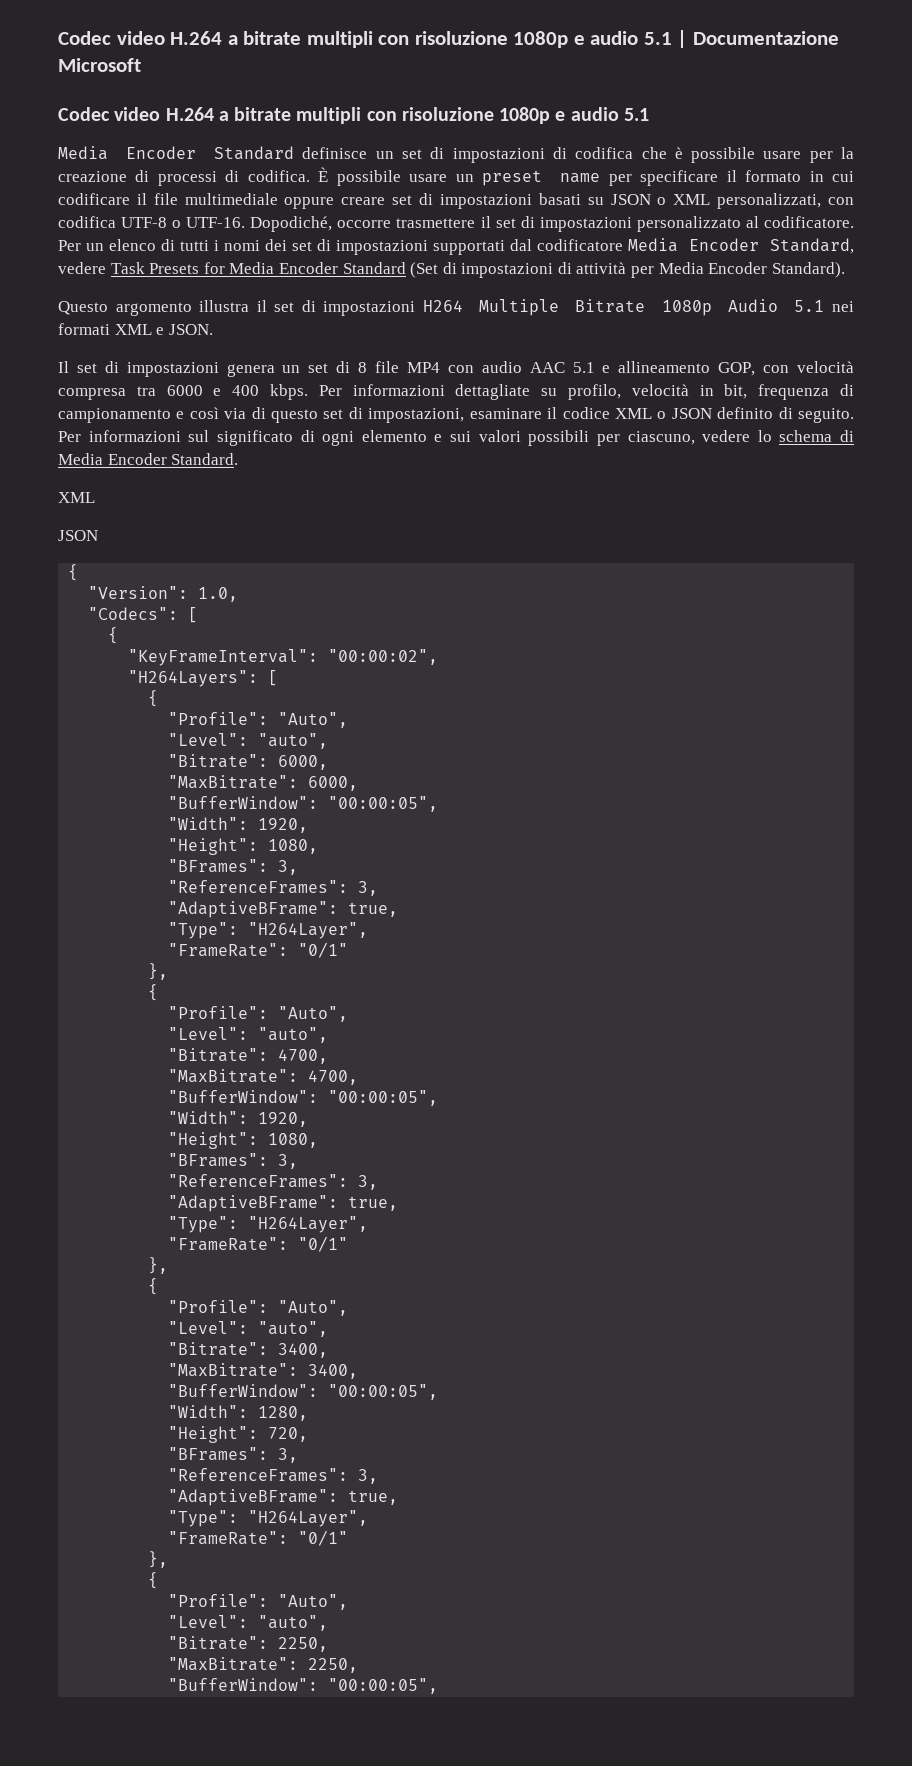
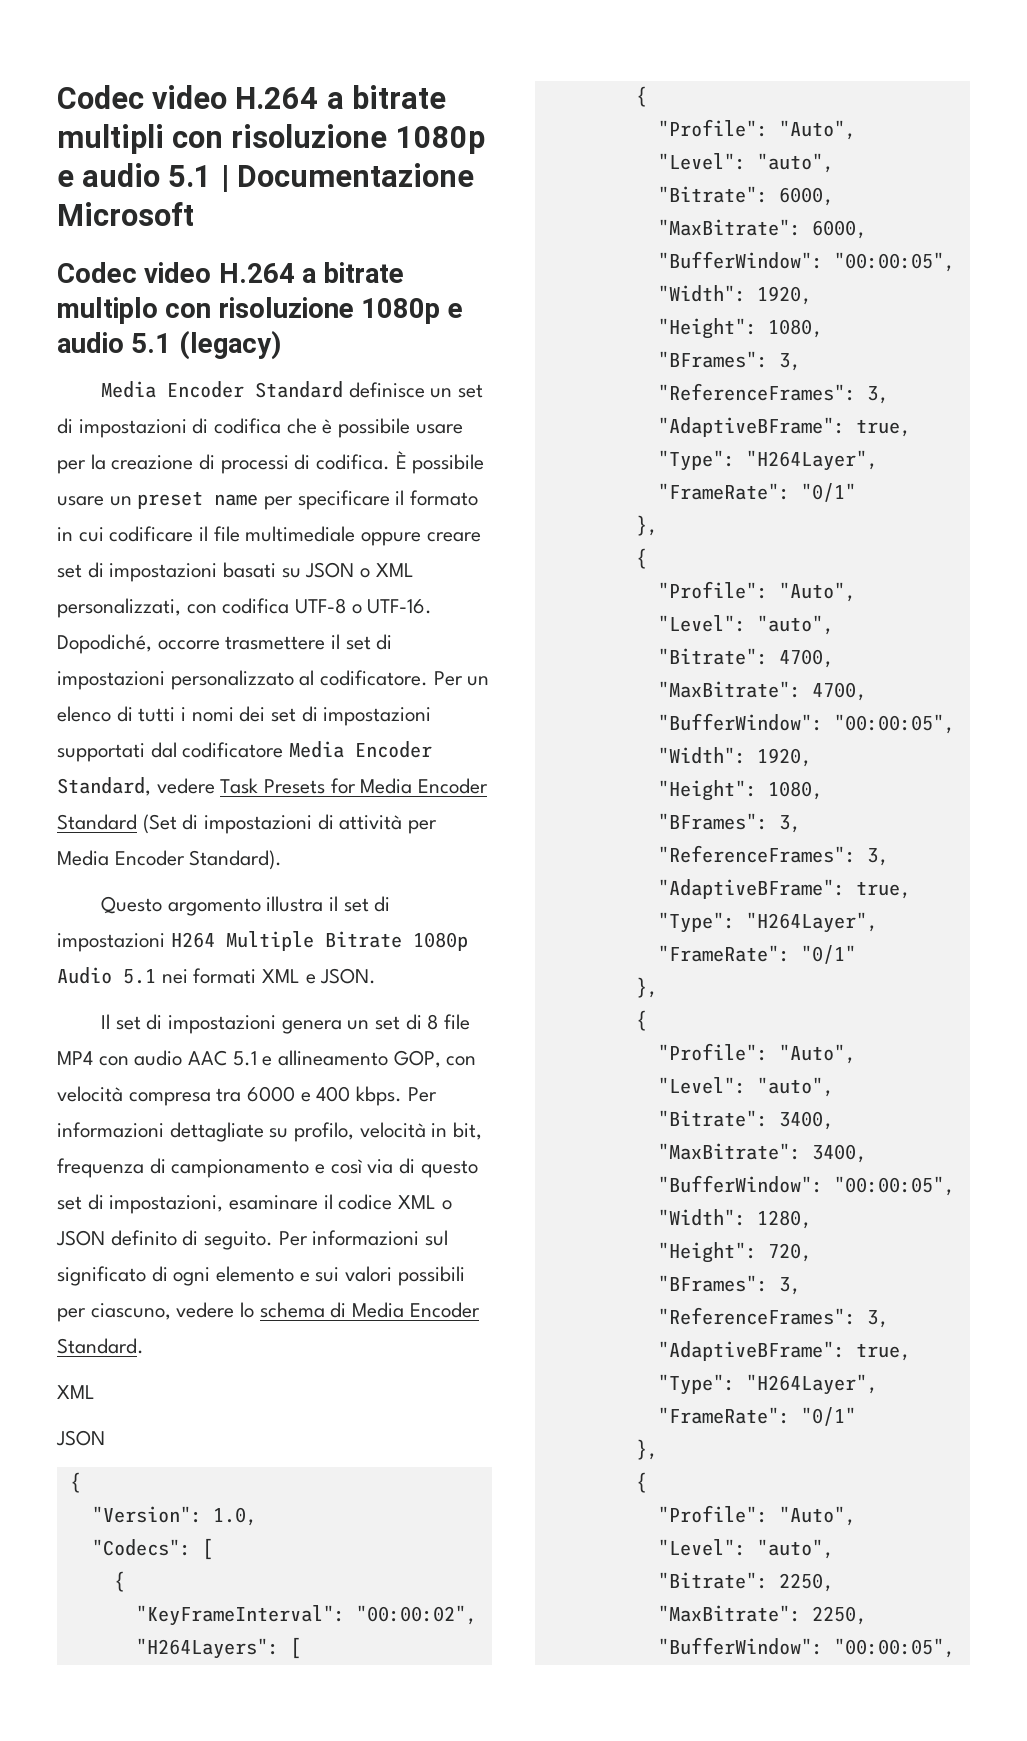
[296,107,649,124] multipli con risoluzione 1080p e audio 5.1 -> [57,297,463,324] [57,330,281,360] multiplo con risoluzione 1080p e audio 5.1 (legacy)

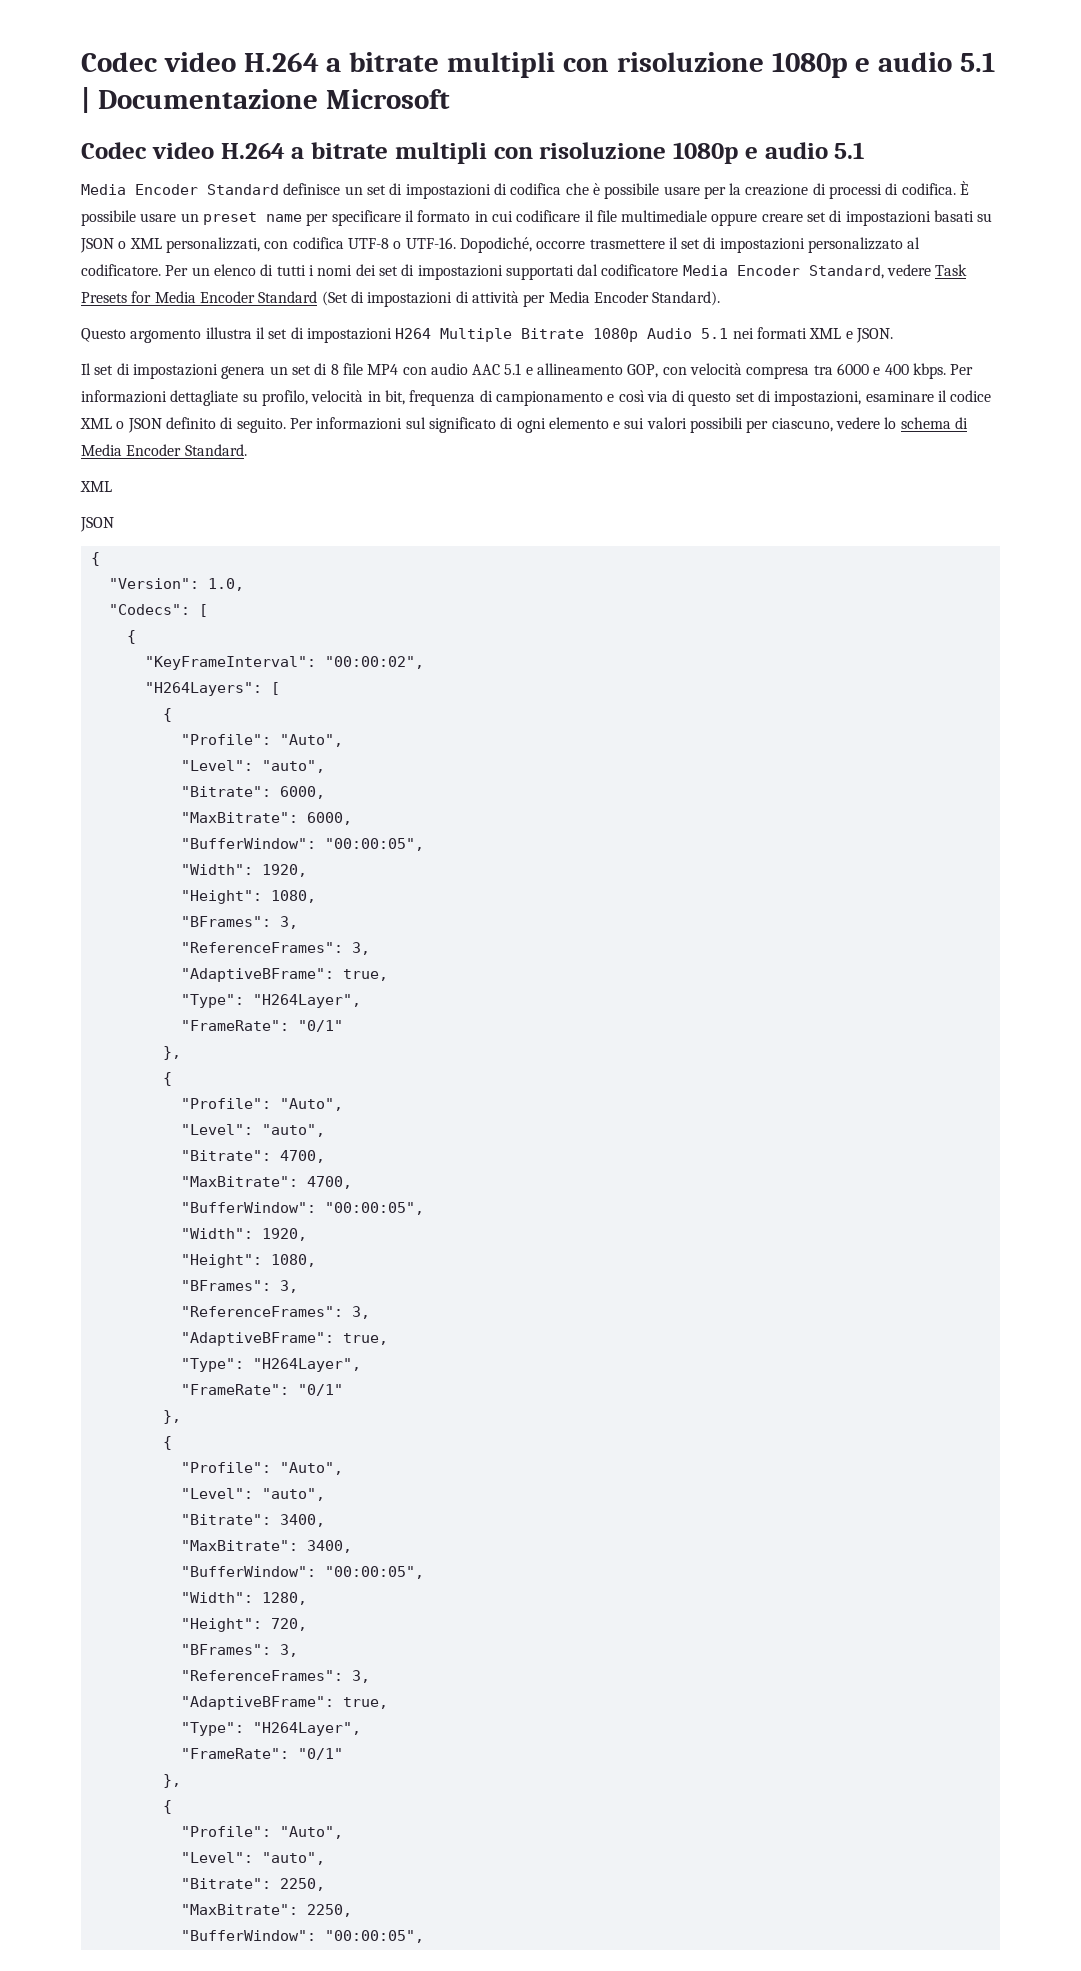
[57,297,463,324] [57,330,281,360] multiplo con risoluzione 1080p e audio 5.1 (legacy) -> [394,142,865,164] multipli con risoluzione 1080p e audio 5.1

